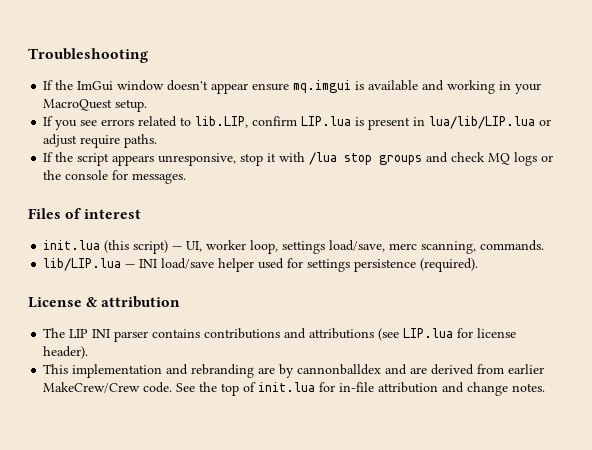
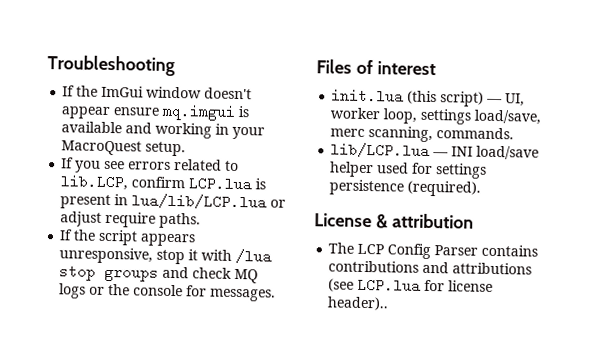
[195,116,352,128] lib.LIP, confirm LIP.lua -> [60,174,253,192] lib.LCP, confirm LCP.lua
[429,116,536,129] lua/lib/LIP.lua -> [131,193,268,210] lua/lib/LCP.lua
[43,258,122,271] lib/LIP.lua -> [330,142,431,158] lib/LCP.lua
[69,329,149,342] LIP INI parser -> [357,243,479,260] LCP Config Parser
[403,328,454,338] LIP.lua -> [357,277,422,293] LCP.lua
[43,346,89,359] [43,364,545,378] [43,382,546,396] header). // This implementation and rebranding are by cannonballdex and are derived from earlier MakeCrew/Crew code. See the top of init.lua for in-file attribution and change notes. -> [327,296,390,311] header)..

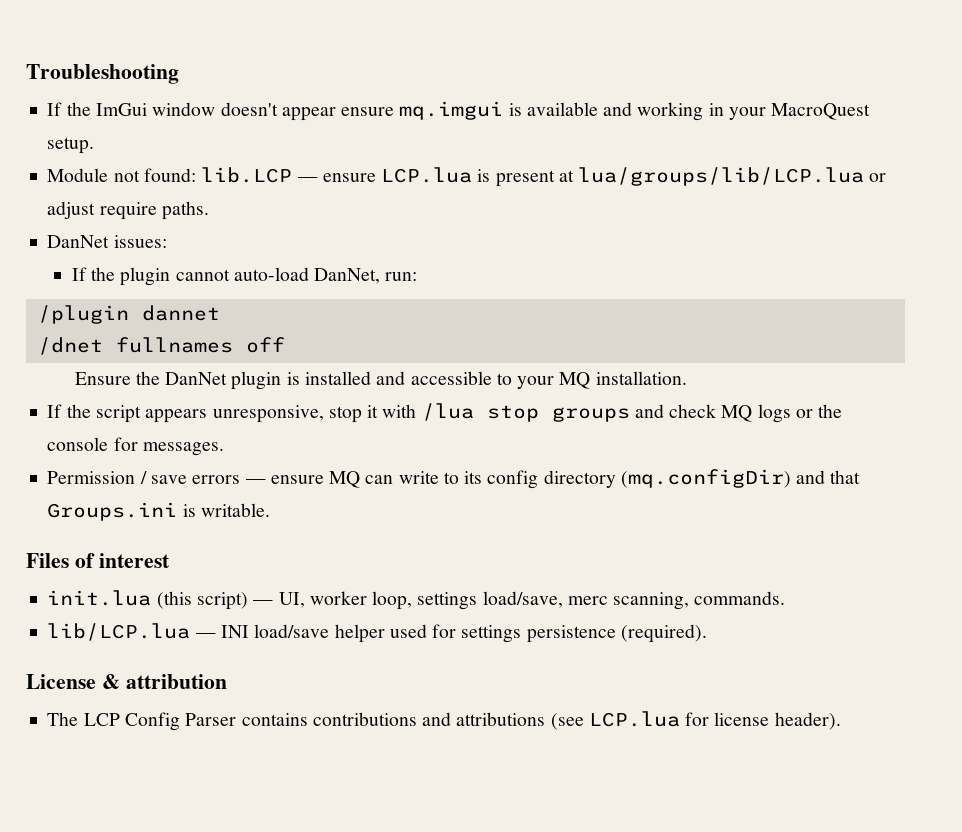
[61,157,240,173] [60,174,186,191] If you see errors related to lib.LCP, confirm -> [47,167,376,183] Module not found: lib.LCP — ensure
[114,193,268,210] in lua/lib/LCP.lua -> [558,167,865,186] at lua/groups/lib/LCP.lua
(202, 220) none -> [47,235,167,248] [71,267,418,286] [37,305,220,324] [37,337,285,355] [74,371,687,390] // DanNet issues: // If the plugin cannot auto-load DanNet, run: // /plugin dannet // /dnet fullnames off // Ensure the DanNet plugin is installed and accessible to your MQ installation.
(277, 295) none -> [47,469,861,489] [47,502,270,521] // Permission / save errors — ensure MQ can write to its config directory (mq.configDir) and that Groups.ini is writable.
[327,296,390,311] header).. -> [774,712,841,730] header).

